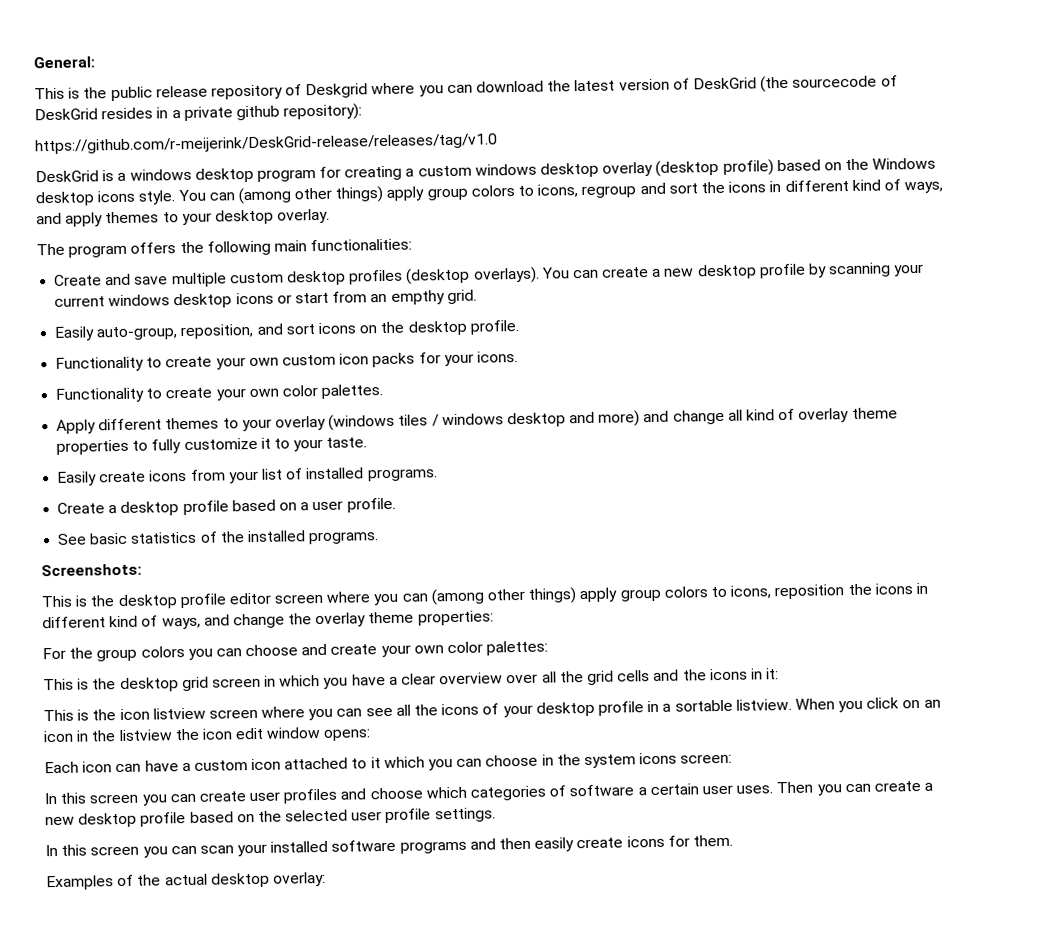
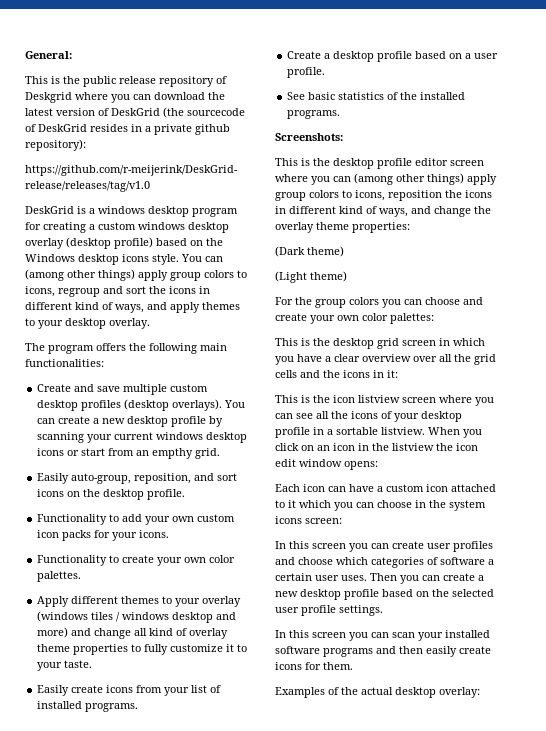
[165,356,213,368] create -> [122,514,143,522] add
(494, 618) none -> [275,246,344,257] [275,271,347,283] // (Dark theme) // (Light theme)

